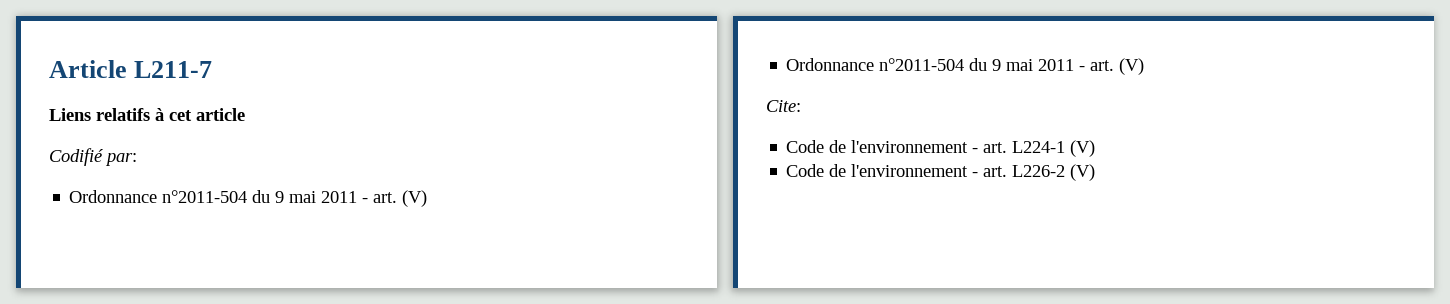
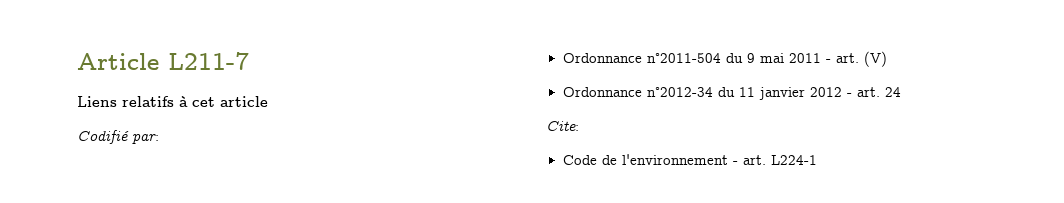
[879,58,1145,75] n°2011-504 du 9 mai 2011 - art. (V) -> [646,87,901,100] n°2012-34 du 11 janvier 2012 - art. 24
[1070,140,1096,157] [786,164,1096,181] (V) // Code de l'environnement - art. L226-2 (V) -> (817, 160) none

